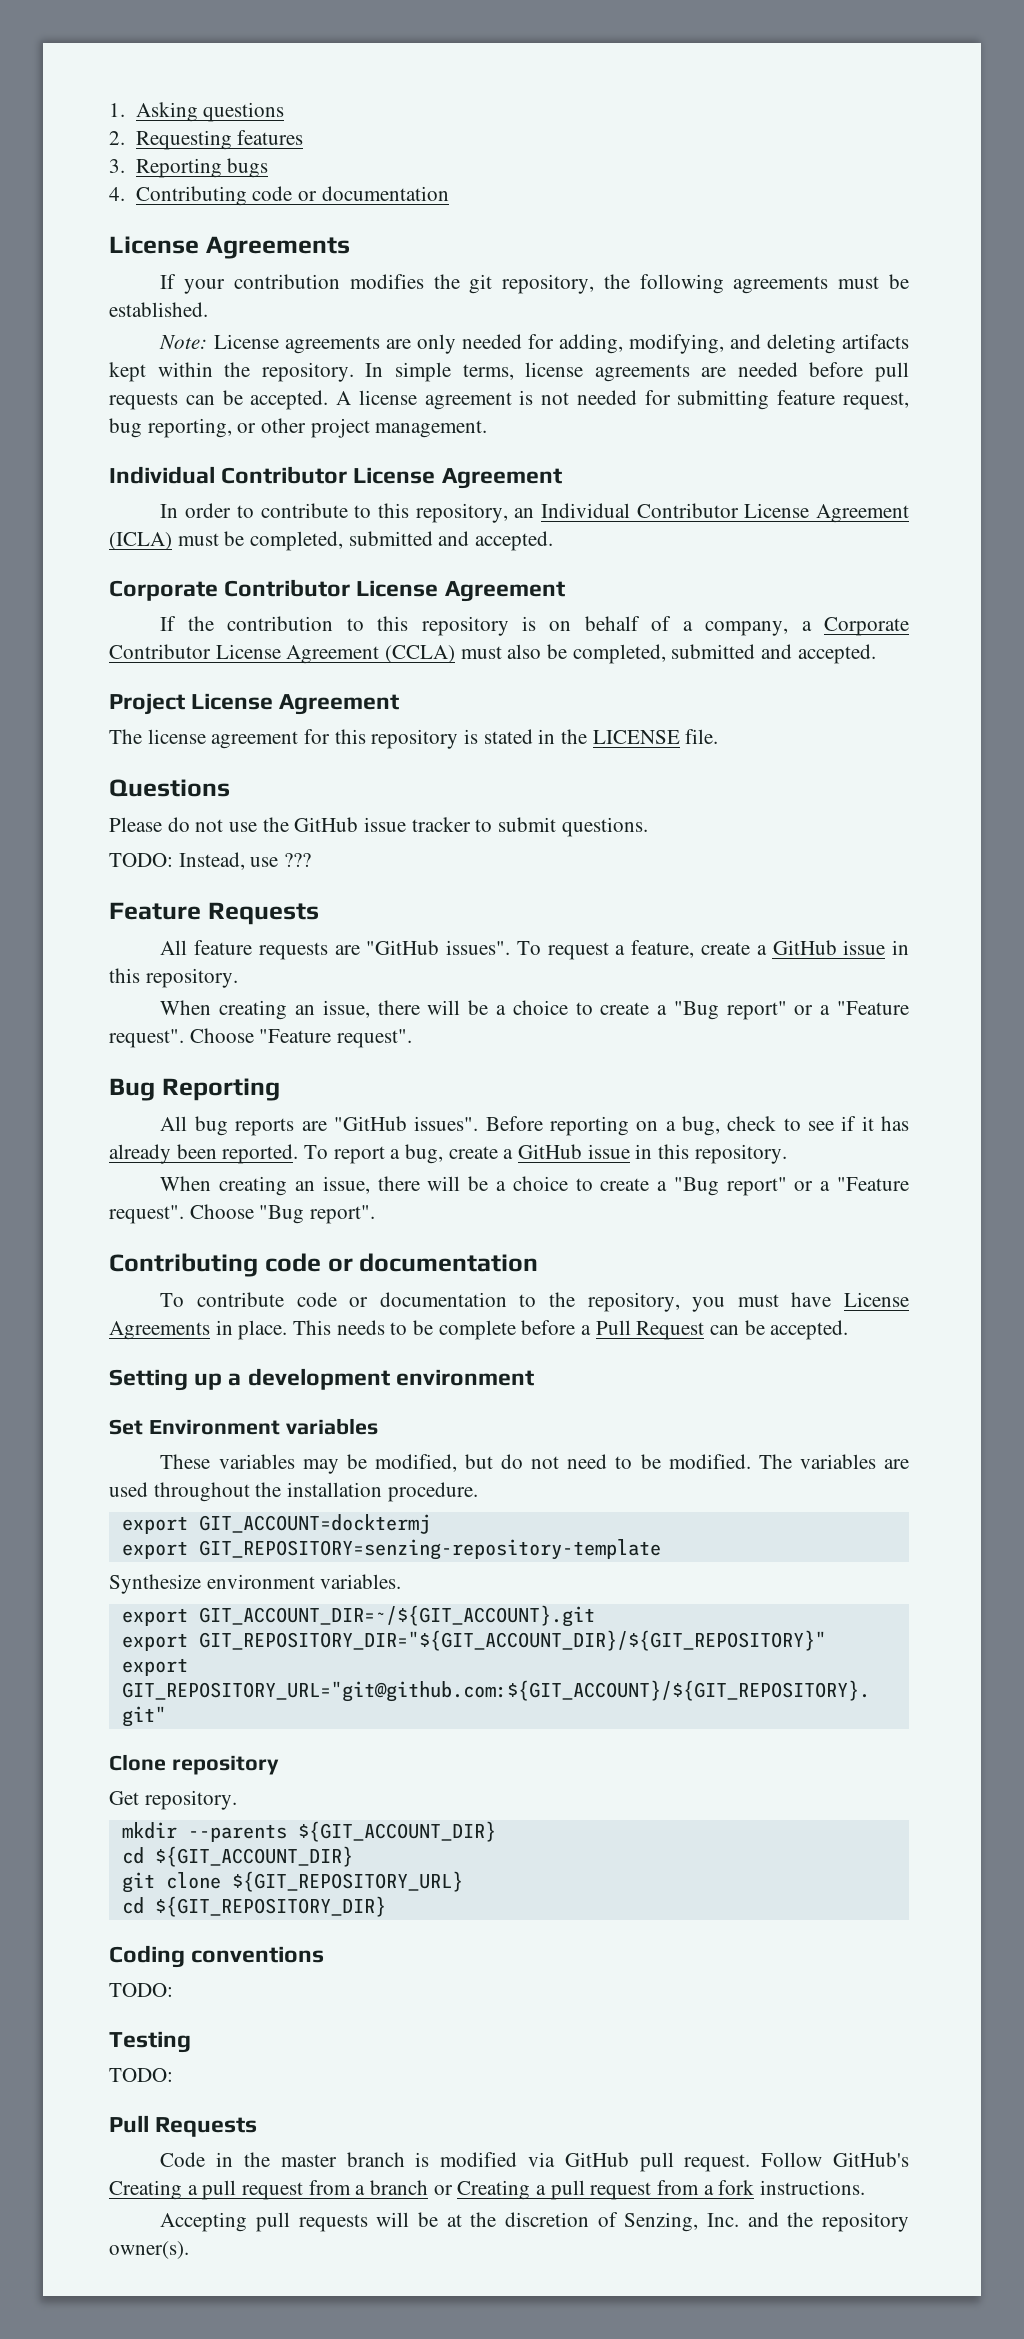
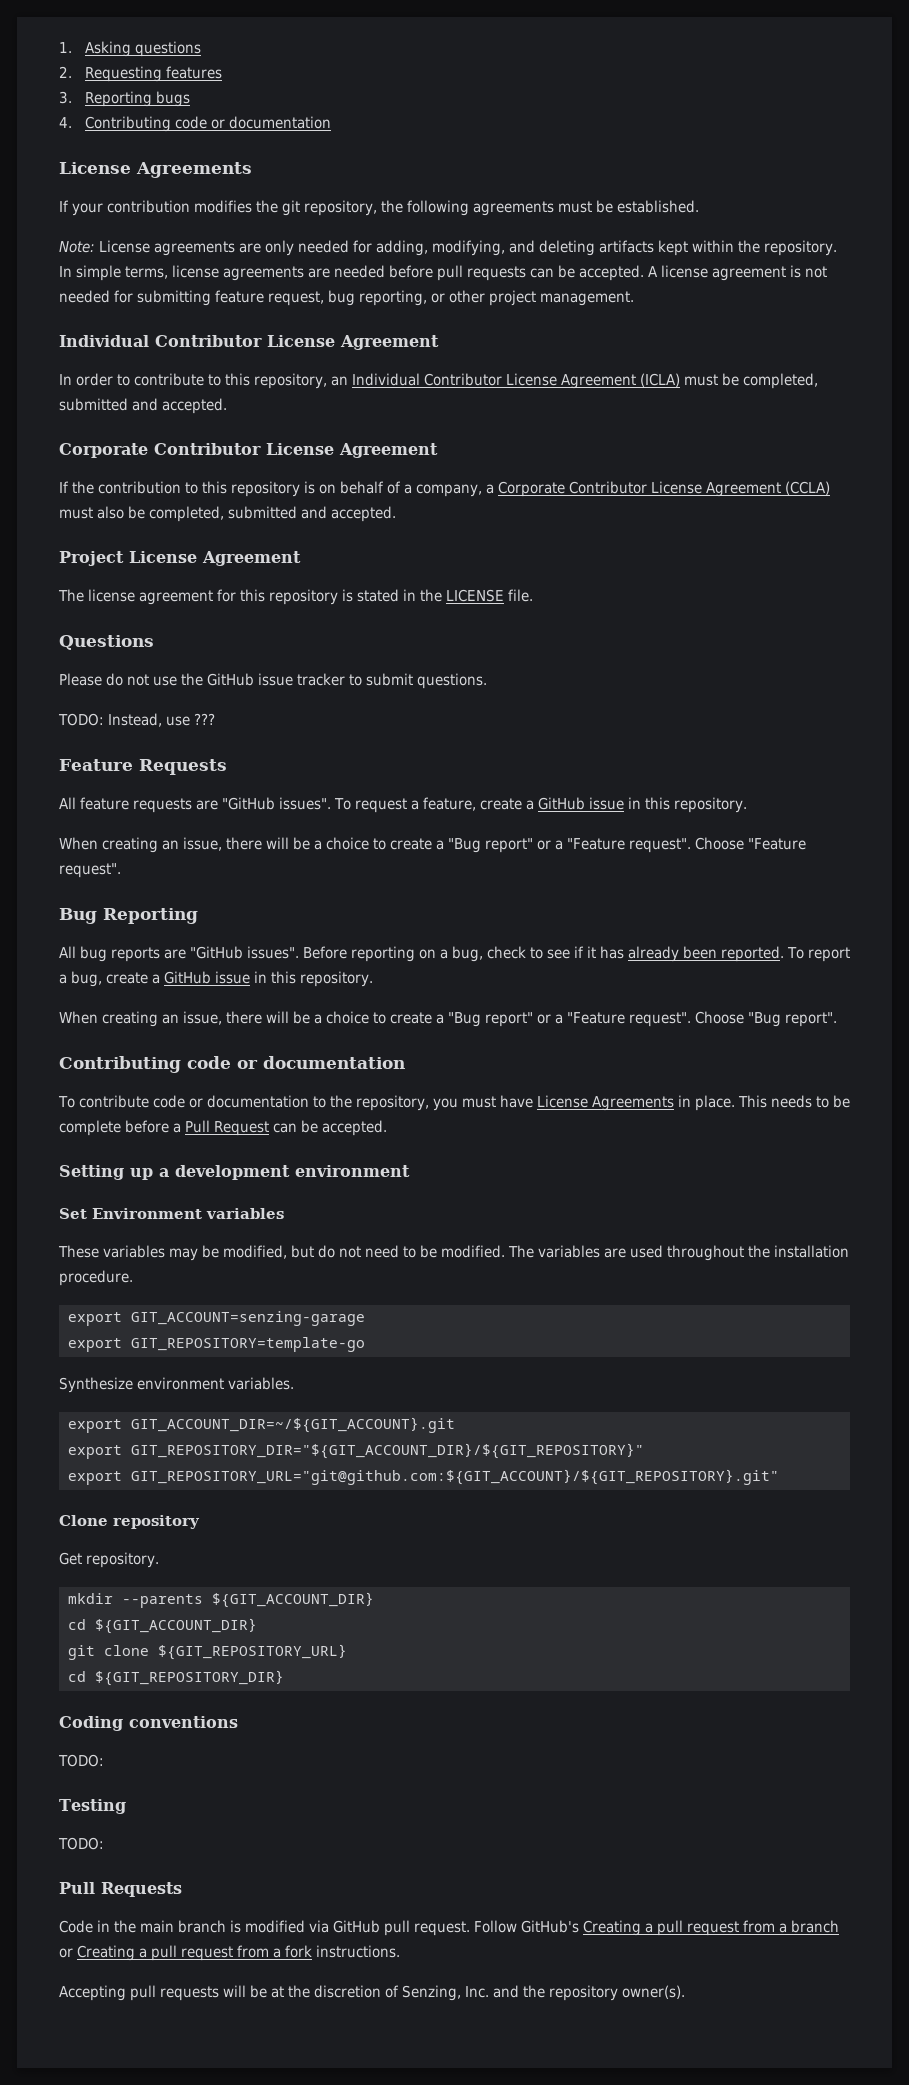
[198,1514,430,1534] [121,1539,661,1560] GIT_ACCOUNT=docktermj // export GIT_REPOSITORY=senzing-repository-template -> [130,1311,365,1326] [67,1337,365,1352] GIT_ACCOUNT=senzing-garage // export GIT_REPOSITORY=template-go
[280,2154,337,2167] master -> [140,1920,174,1933] main

